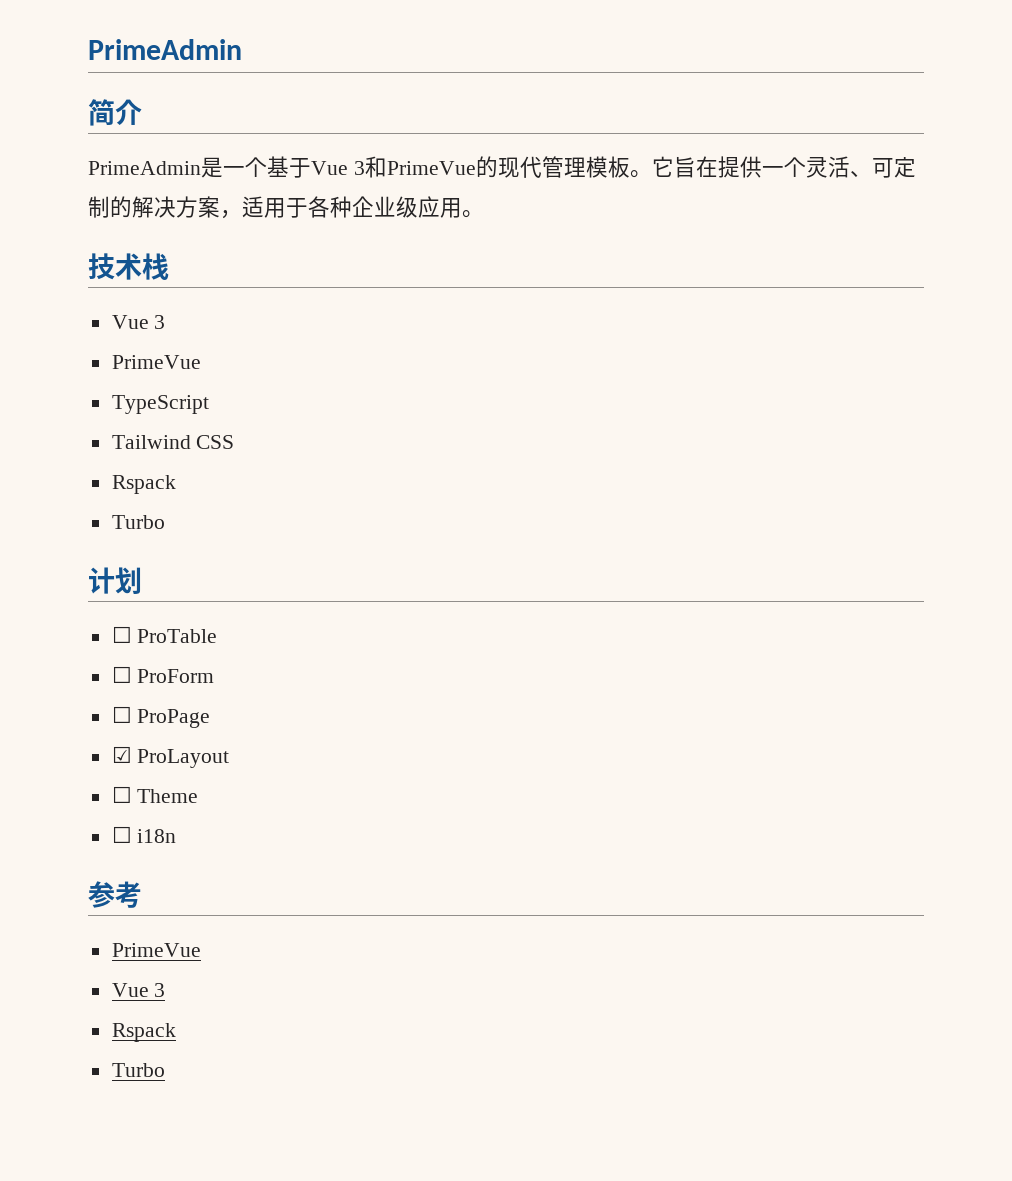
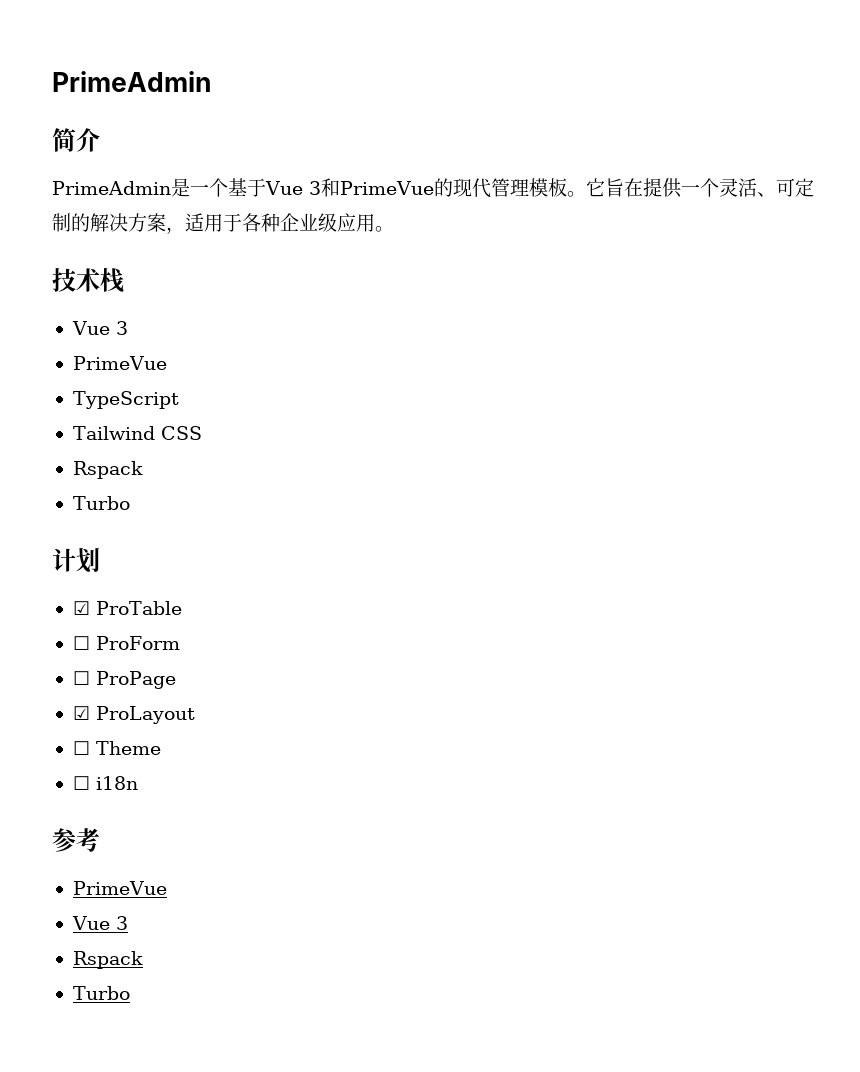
[111,626,132,643] ☐ -> [72,601,90,615] ☑

